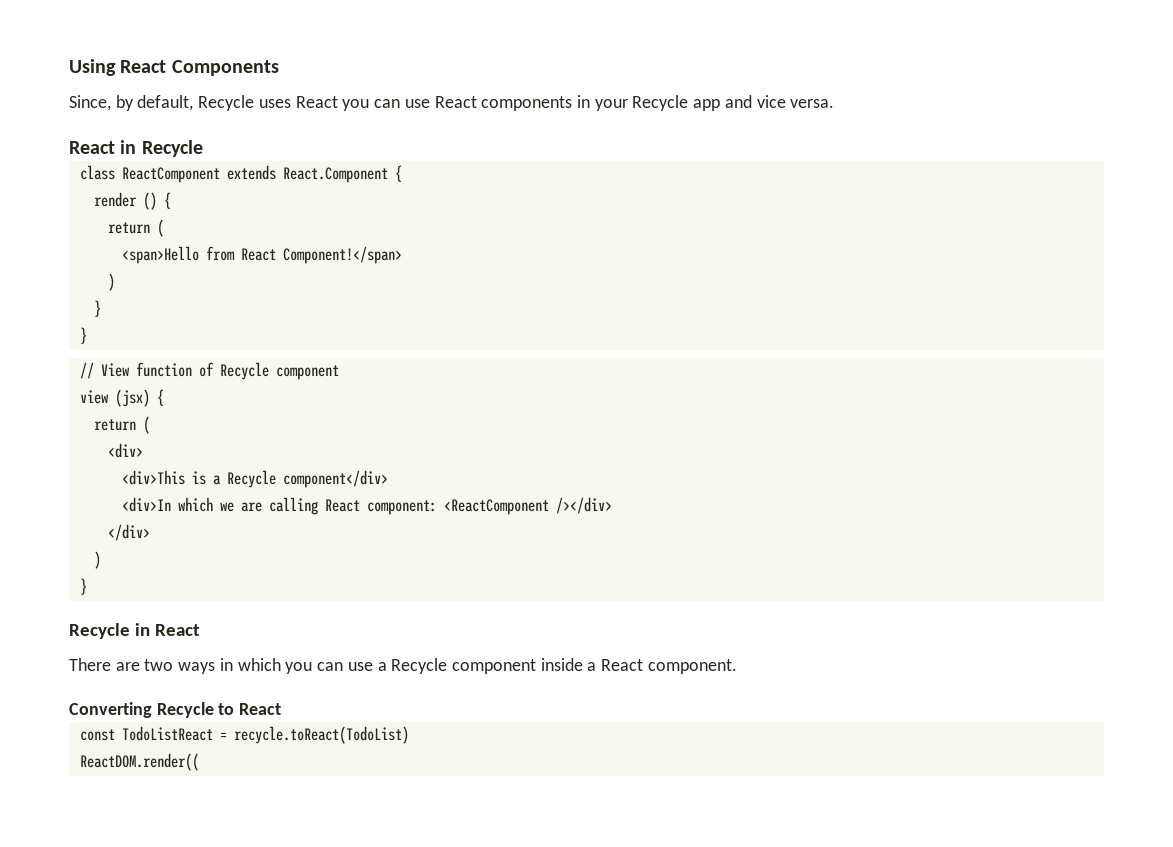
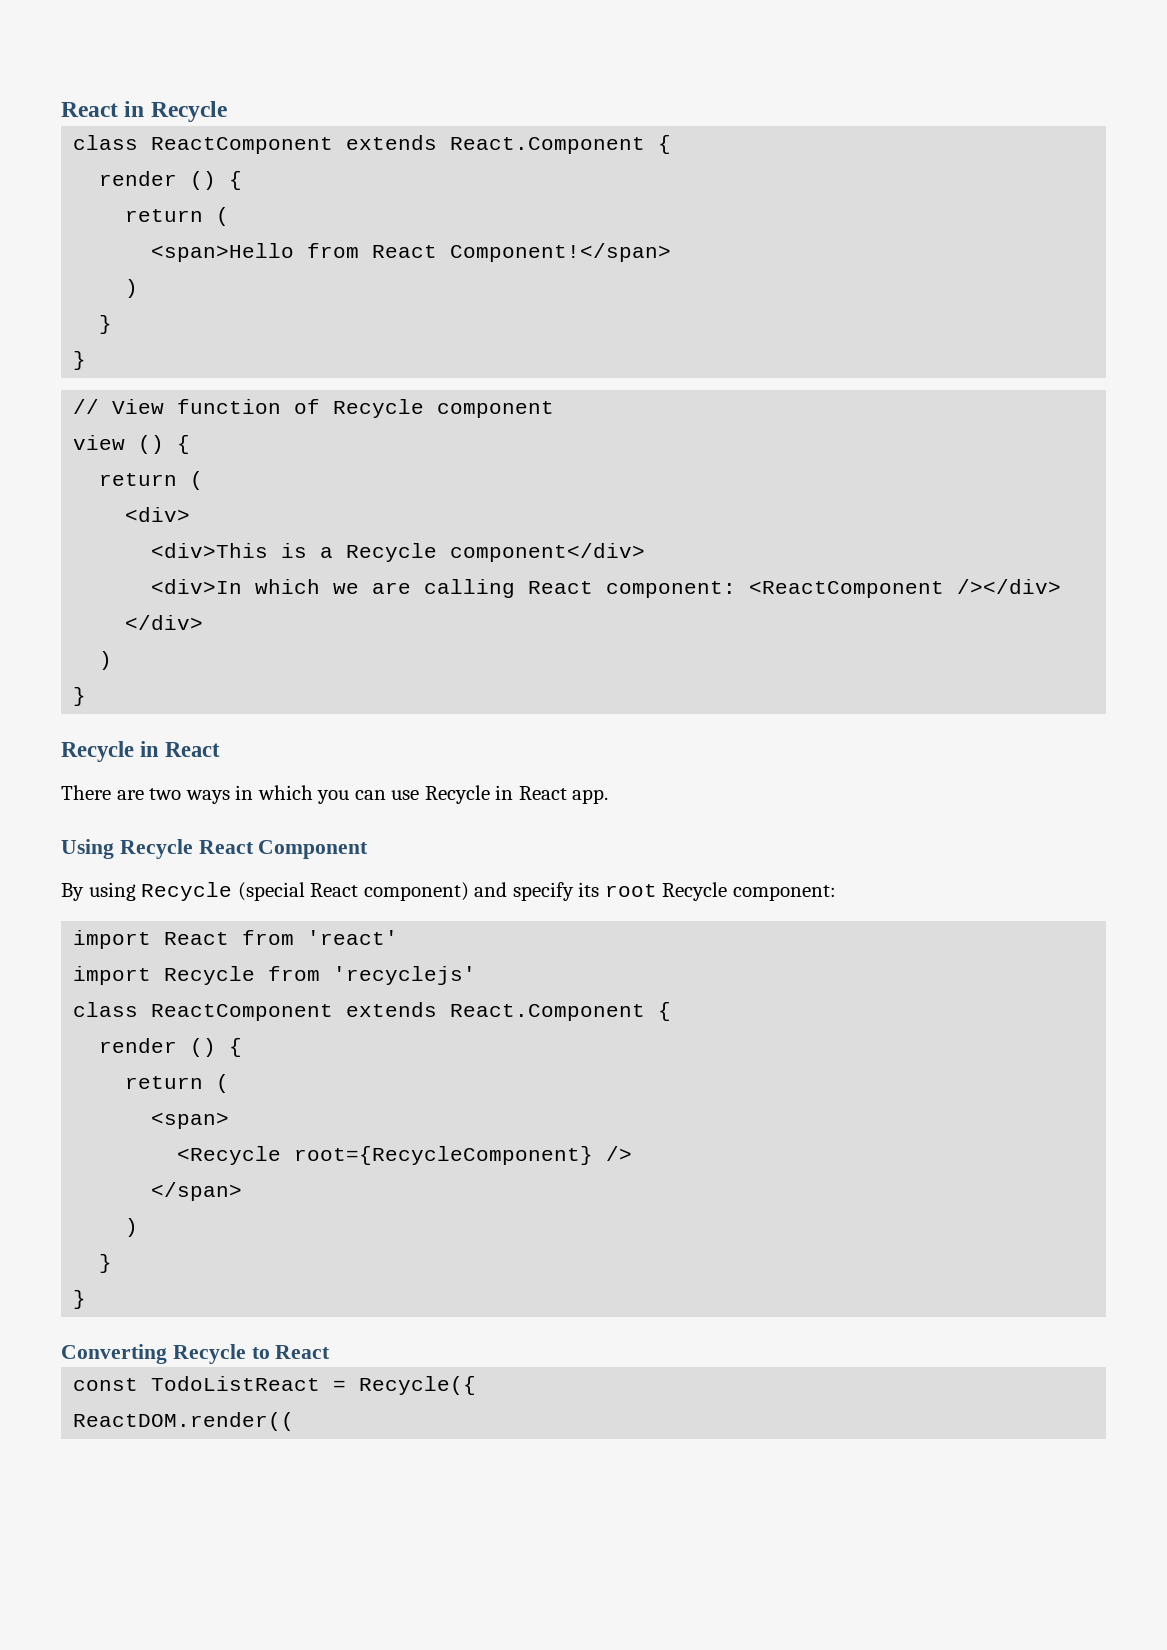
[69,59,279,76] [69,95,835,111] Using React Components // Since, by default, Recycle uses React you can use React components in your Recycle app and vice versa. // -> (61, 109) none
[114,389,150,407] (jsx) -> [138,435,165,454] ()
[377,658,737,674] a Recycle component inside a React component. -> [424,785,609,804] [61,839,369,859] [61,882,836,901] [73,930,399,949] [73,966,477,985] [73,1002,672,1021] [99,1038,243,1057] [125,1074,230,1093] [151,1112,230,1129] [177,1146,633,1165] [151,1182,243,1201] [125,1218,139,1237] [99,1254,113,1273] [73,1290,87,1309] Recycle in React app. // Using Recycle React Component // By using Recycle (special React component) and specify its root Recycle component: // import React from 'react' // import Recycle from 'recyclejs' // class ReactComponent extends React.Component { // render () { // return ( // <span> // <Recycle root={RecycleComponent} /> // </span> // ) // } // }
[233,726,409,744] recycle.toReact(TodoList) -> [359,1376,477,1395] Recycle({

